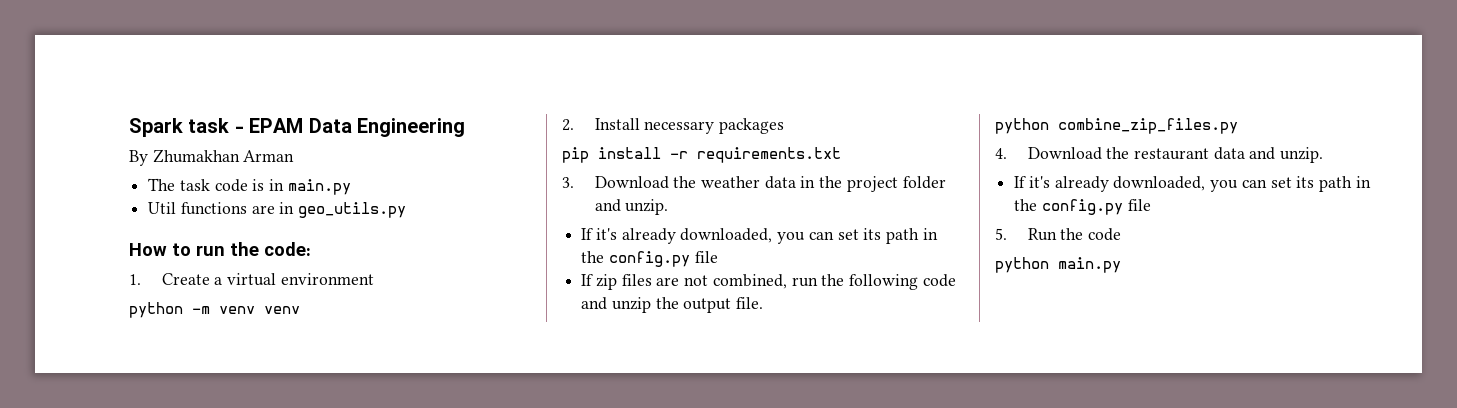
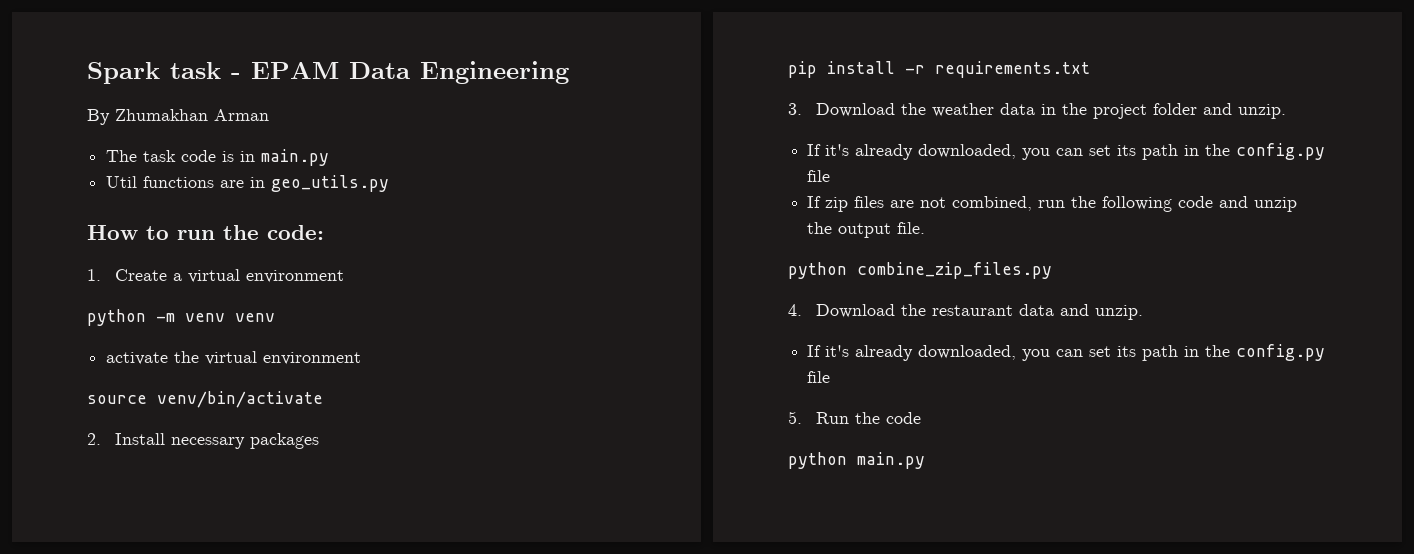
(300, 310) none -> [106,351,362,365] [87,391,323,408] // activate the virtual environment // source venv/bin/activate

